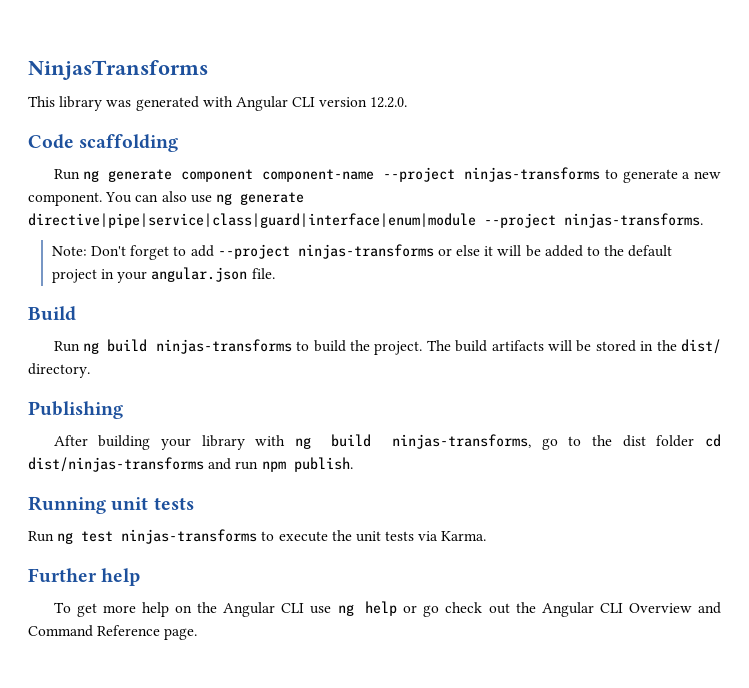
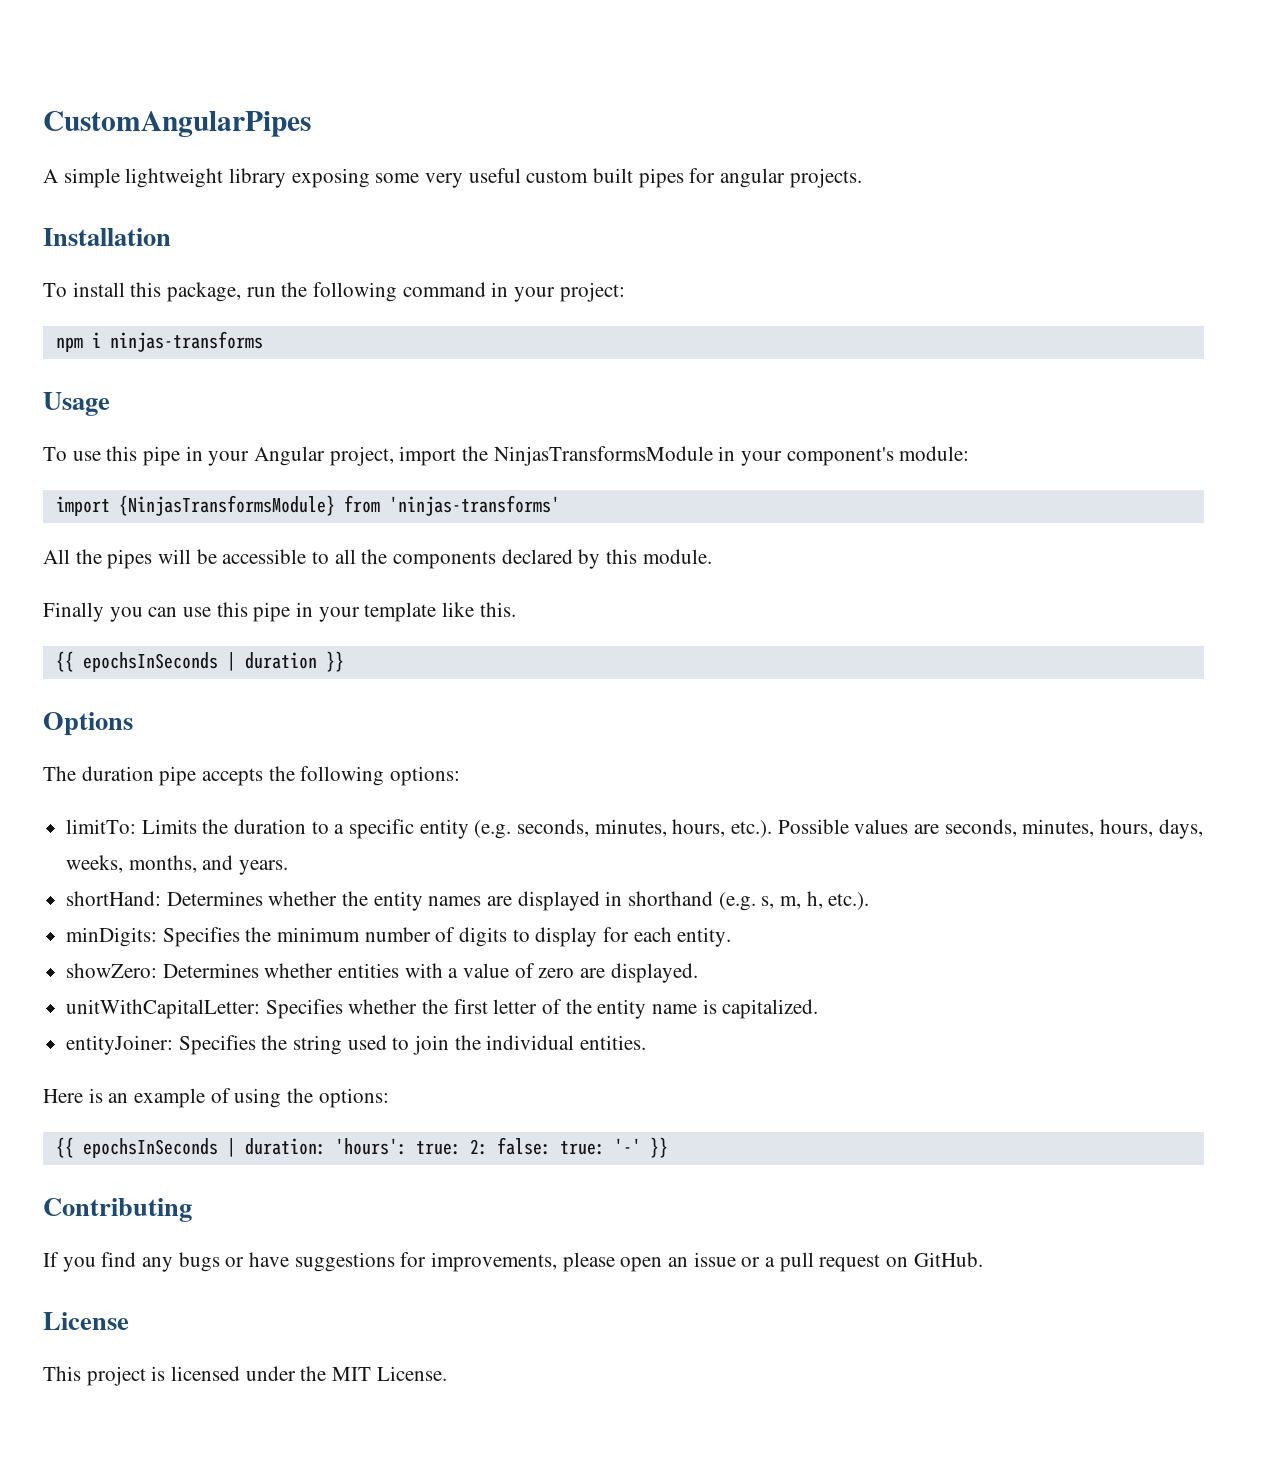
[28,60,208,80] [28,96,408,111] [28,134,179,152] [53,167,722,183] [28,191,304,206] [28,213,703,228] [51,244,673,260] [51,267,275,283] [28,306,76,321] [53,339,721,355] [28,363,90,378] [28,401,123,419] [53,434,721,450] [28,457,353,472] [28,496,194,514] [28,529,487,544] [28,568,141,586] [53,601,721,617] [28,625,198,640] NinjasTransforms // This library was generated with Angular CLI version 12.2.0. // Code scaffolding // Run ng generate component component-name --project ninjas-transforms to generate a new component. You can also use ng generate directive|pipe|service|class|guard|interface|enum|module --project ninjas-transforms. // Note: Don't forget to add --project ninjas-transforms or else it will be added to the default project in your angular.json file. // Build // Run ng build ninjas-transforms to build the project. The build artifacts will be stored in the dist/ directory. // Publishing // After building your library with ng build ninjas-transforms, go to the dist folder cd dist/ninjas-transforms and run npm publish. // Running unit tests // Run ng test ninjas-transforms to execute the unit tests via Karma. // Further help // To get more help on the Angular CLI use ng help or go check out the Angular CLI Overview and Command Reference page. -> [43,111,311,137] [43,168,862,188] [43,228,171,246] [43,282,625,302] [55,331,263,352] [43,392,110,416] [43,446,970,466] [55,495,560,516] [43,549,712,569] [43,602,516,622] [55,651,344,672] [43,712,133,736] [43,766,461,786] [66,819,1203,839] [66,855,289,875] [66,891,870,911] [66,927,732,947] [66,963,698,983] [66,999,819,1019] [66,1035,647,1055] [43,1088,389,1108] [55,1137,668,1158] [43,1198,192,1222] [43,1252,983,1272] [43,1312,129,1330] [43,1366,447,1386] CustomAngularPipes // A simple lightweight library exposing some very useful custom built pipes for angular projects. // Installation // To install this package, run the following command in your project: // npm i ninjas-transforms // Usage // To use this pipe in your Angular project, import the NinjasTransformsModule in your component's module: // import {NinjasTransformsModule} from 'ninjas-transforms' // All the pipes will be accessible to all the components declared by this module. // Finally you can use this pipe in your template like this. // {{ epochsInSeconds | duration }} // Options // The duration pipe accepts the following options: // limitTo: Limits the duration to a specific entity (e.g. seconds, minutes, hours, etc.). Possible values are seconds, minutes, hours, days, weeks, months, and years. // shortHand: Determines whether the entity names are displayed in shorthand (e.g. s, m, h, etc.). // minDigits: Specifies the minimum number of digits to display for each entity. // showZero: Determines whether entities with a value of zero are displayed. // unitWithCapitalLetter: Specifies whether the first letter of the entity name is capitalized. // entityJoiner: Specifies the string used to join the individual entities. // Here is an example of using the options: // {{ epochsInSeconds | duration: 'hours': true: 2: false: true: '-' }} // Contributing // If you find any bugs or have suggestions for improvements, please open an issue or a pull request on GitHub. // License // This project is licensed under the MIT License.

